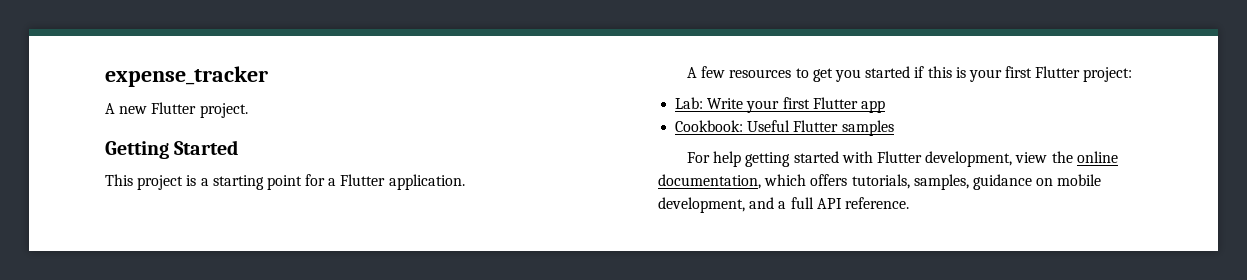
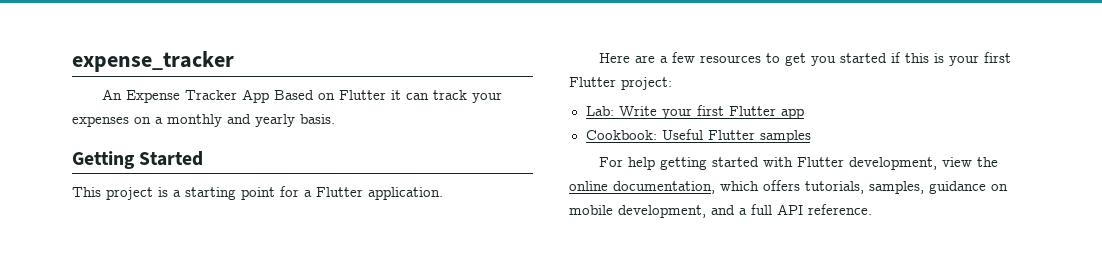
[105,102,248,118] A new Flutter project. -> [101,89,502,103] [72,114,335,127] An Expense Tracker App Based on Flutter it can track your expenses on a monthly and yearly basis.
[687,67,698,78] A -> [598,53,668,63] Here are a

